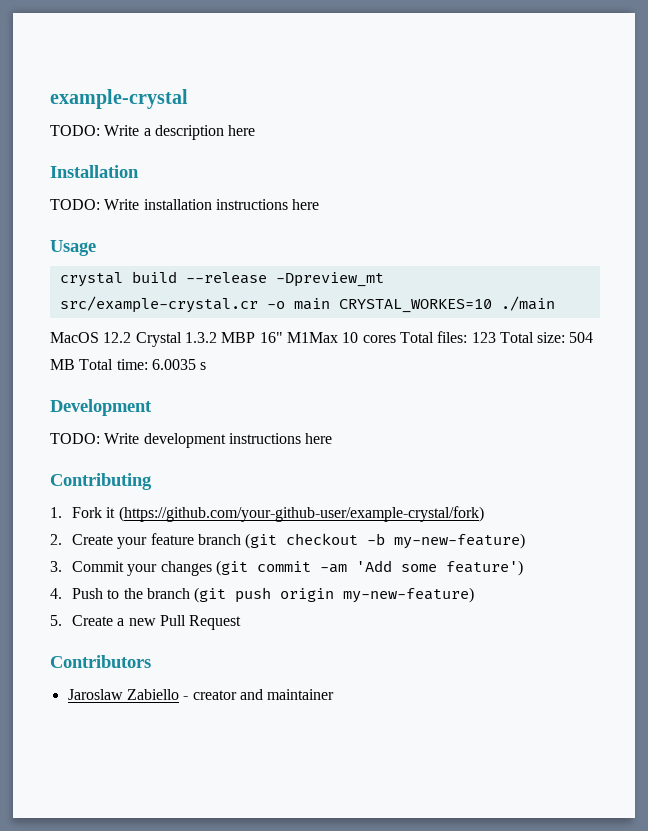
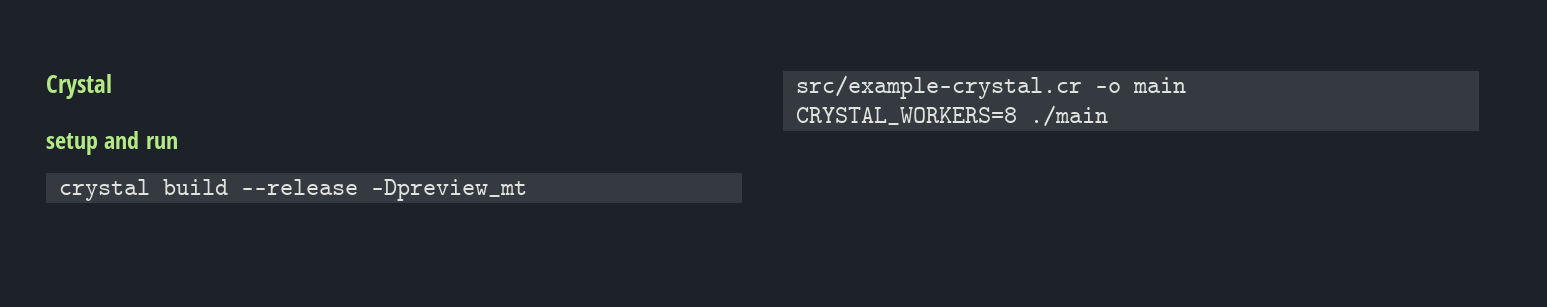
[50,89,188,109] [50,125,256,140] [50,165,139,178] [50,199,320,210] [50,240,96,256] example-crystal // TODO: Write a description here // Installation // TODO: Write installation instructions here // Usage -> [46,74,112,99] [46,131,178,155] Crystal // setup and run
[338,299,492,313] CRYSTAL_WORKES=10 -> [795,107,1017,125] // CRYSTAL_WORKERS=8
[50,331,594,347] [50,359,207,370] [50,399,152,416] [50,433,333,448] [50,473,152,490] [50,506,484,522] [50,533,526,549] [50,560,523,576] [50,587,475,603] [50,615,242,630] [50,655,151,668] [67,689,335,700] // MacOS 12.2 Crystal 1.3.2 MBP 16" M1Max 10 cores Total files: 123 Total size: 504 MB Total time: 6.0035 s // Development // TODO: Write development instructions here // Contributing // 1. Fork it (https://github.com/your-github-user/example-crystal/fork) // 2. Create your feature branch (git checkout -b my-new-feature) // 3. Commit your changes (git commit -am 'Add some feature') // 4. Push to the branch (git push origin my-new-feature) // 5. Create a new Pull Request // Contributors // Jaroslaw Zabiello - creator and maintainer -> (1108, 116) none

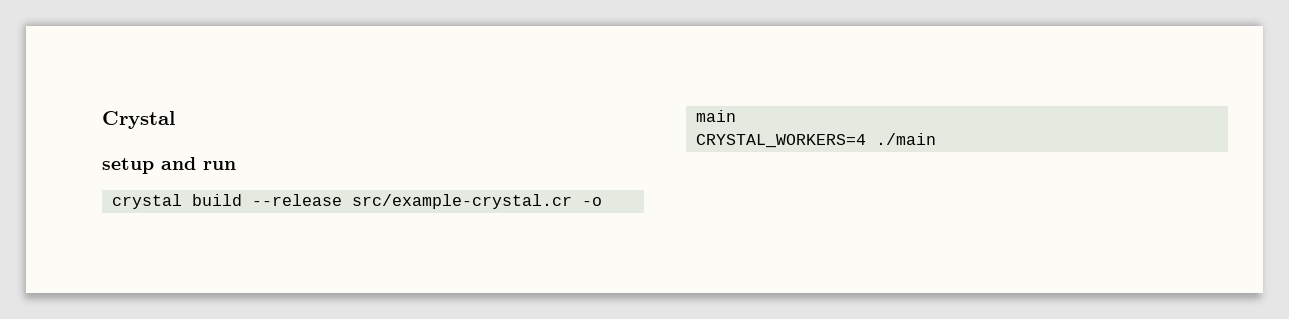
[370,179,527,201] -Dpreview_mt -> (342, 200) none
[795,107,1017,125] CRYSTAL_WORKERS=8 -> [695,134,866,148] CRYSTAL_WORKERS=4

